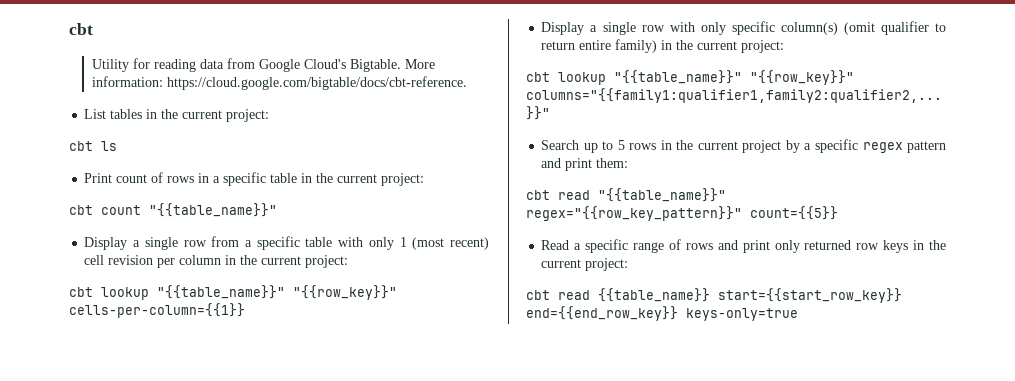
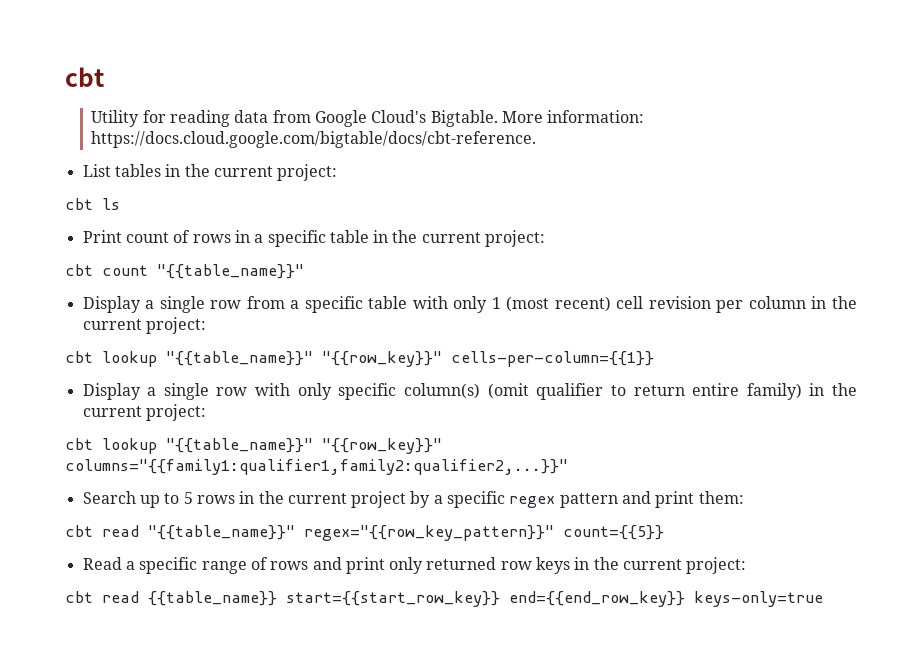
[167,76,468,90] https://cloud.google.com/bigtable/docs/cbt-reference. -> [91,131,537,148] https://docs.cloud.google.com/bigtable/docs/cbt-reference.

